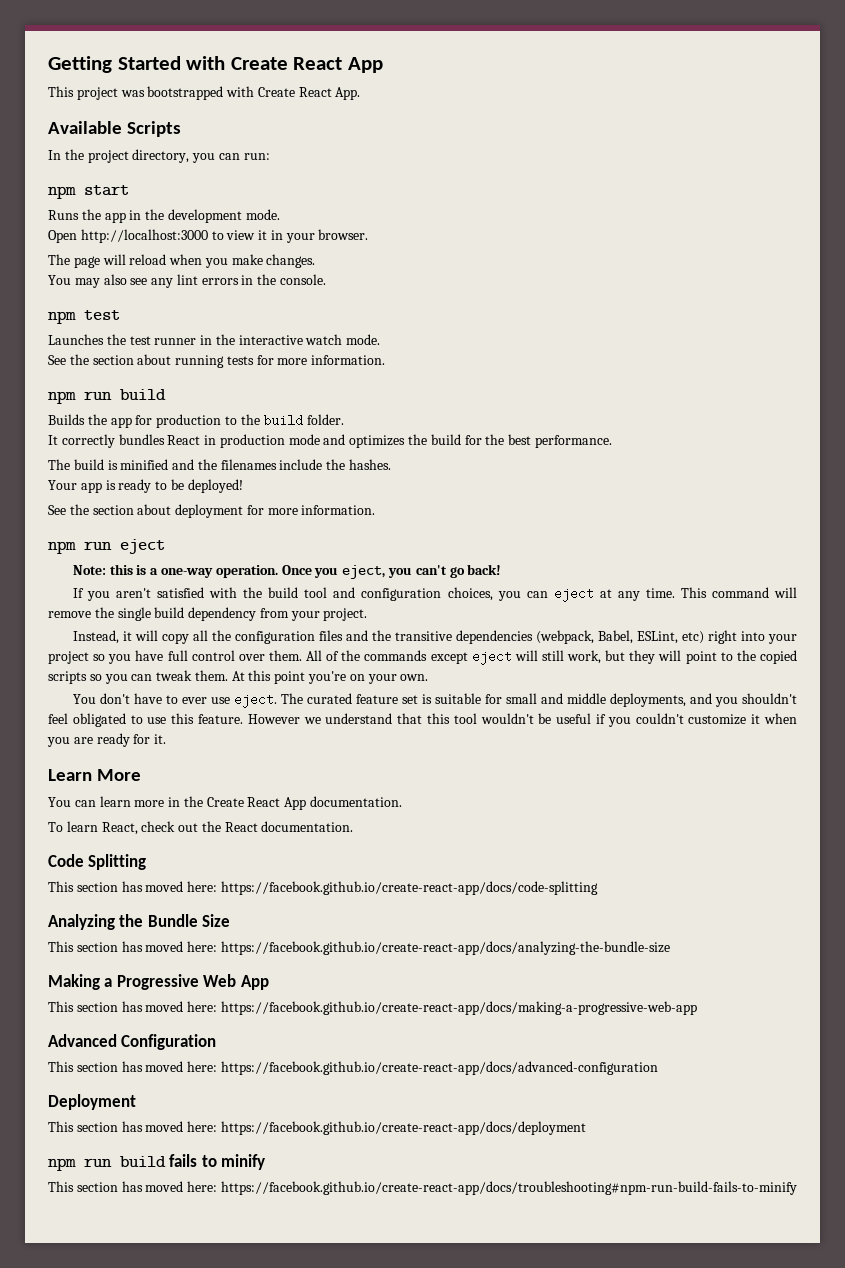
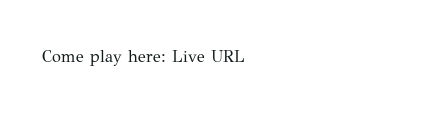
[48,56,383,73] [48,86,361,100] [48,121,181,137] [48,149,270,163] [48,185,129,199] [48,209,280,223] [48,229,369,243] [48,254,316,268] [48,274,327,288] [48,310,120,324] [48,334,381,345] [48,354,386,368] [48,389,166,404] [48,414,345,428] [48,434,612,448] [48,459,392,470] [48,479,243,493] [48,504,376,518] [48,539,165,554] [72,564,502,579] [72,587,798,602] [48,607,368,621] [72,630,797,644] [48,650,798,665] [48,670,429,684] [72,693,797,708] [48,713,797,727] [47,733,167,747] [48,769,141,781] [48,796,403,810] [48,821,354,835] [48,854,147,870] [48,881,598,895] [48,914,231,930] [48,941,670,955] [48,974,269,990] [48,1001,697,1015] [48,1034,217,1050] [48,1061,658,1075] [48,1094,136,1110] [48,1121,586,1135] [48,1154,266,1171] [48,1181,797,1195] Getting Started with Create React App // This project was bootstrapped with Create React App. // Available Scripts // In the project directory, you can run: // npm start // Runs the app in the development mode. // Open http://localhost:3000 to view it in your browser. // The page will reload when you make changes. // You may also see any lint errors in the console. // npm test // Launches the test runner in the interactive watch mode. // See the section about running tests for more information. // npm run build // Builds the app for production to the build folder. // It correctly bundles React in production mode and optimizes the build for the best performance. // The build is minified and the filenames include the hashes. // Your app is ready to be deployed! // See the section about deployment for more information. // npm run eject // Note: this is a one-way operation. Once you eject, you can't go back! // If you aren't satisfied with the build tool and configuration choices, you can eject at any time. This command will remove the single build dependency from your project. // Instead, it will copy all the configuration files and the transitive dependencies (webpack, Babel, ESLint, etc) right into your project so you have full control over them. All of the commands except eject will still work, but they will point to the copied scripts so you can tweak them. At this point you're on your own. // You don't have to ever use eject. The curated feature set is suitable for small and middle deployments, and you shouldn't feel obligated to use this feature. However we understand that this tool wouldn't be useful if you couldn't customize it when you are ready for it. // Learn More // You can learn more in the Create React App documentation. // To learn React, check out the React documentation. // Code Splitting // This section has moved here: https://facebook.github.io/create-react-app/docs/code-splitting // Analyzing the Bundle Size // This section has moved here: https://facebook.github.io/create-react-app/docs/analyzing-the-bundle-size // Making a Progressive Web App // This section has moved here: https://facebook.github.io/create-react-app/docs/making-a-progressive-web-app // Advanced Configuration // This section has moved here: https://facebook.github.io/create-react-app/docs/advanced-configuration // Deployment // This section has moved here: https://facebook.github.io/create-react-app/docs/deployment // npm run build fails to minify // This section has moved here: https://facebook.github.io/create-react-app/docs/troubleshooting#npm-run-build-fails-to-minify -> [42,50,245,66] Come play here: Live URL

